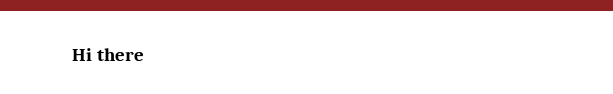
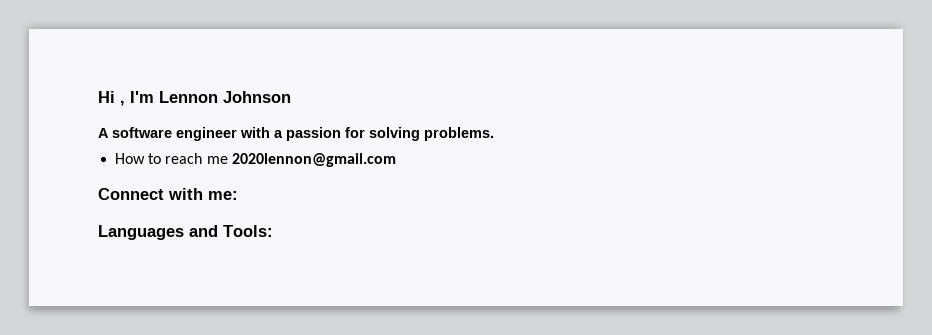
[97,48,145,61] there -> [120,91,291,106] [98,127,494,141] [115,153,396,167] [98,188,238,200] [98,225,273,240] , I'm Lennon Johnson // A software engineer with a passion for solving problems. // How to reach me 2020lennon@gmail.com // Connect with me: // Languages and Tools:

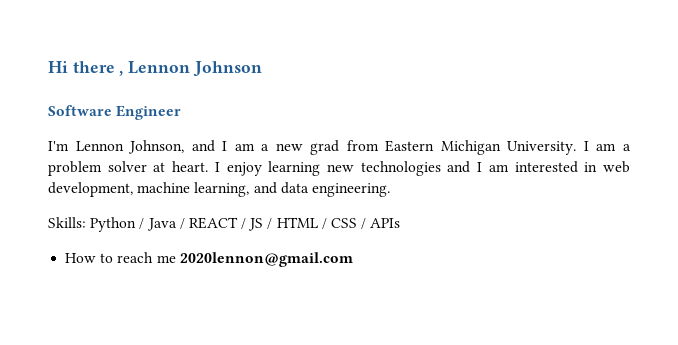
[120,91,154,106] , I'm -> [72,61,124,76] there ,
[98,127,494,141] A software engineer with a passion for solving problems. -> [48,105,182,120] [48,140,631,155] [48,161,630,176] [48,182,390,197] [48,217,401,232] Software Engineer // I'm Lennon Johnson, and I am a new grad from Eastern Michigan University. I am a problem solver at heart. I enjoy learning new technologies and I am interested in web development, machine learning, and data engineering. // Skills: Python / Java / REACT / JS / HTML / CSS / APIs
[98,188,238,200] [98,225,273,240] // Connect with me: // Languages and Tools: -> (353, 259) none

